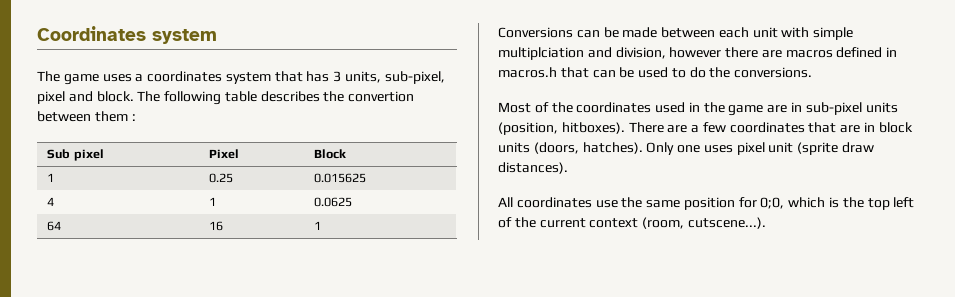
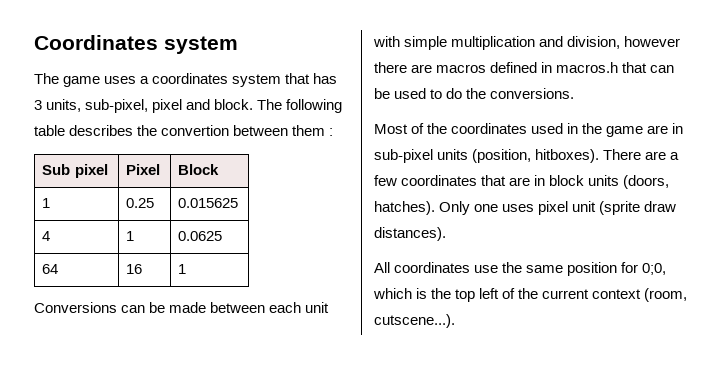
[498,47,584,60] multiplciation -> [451,36,536,50] multiplication

